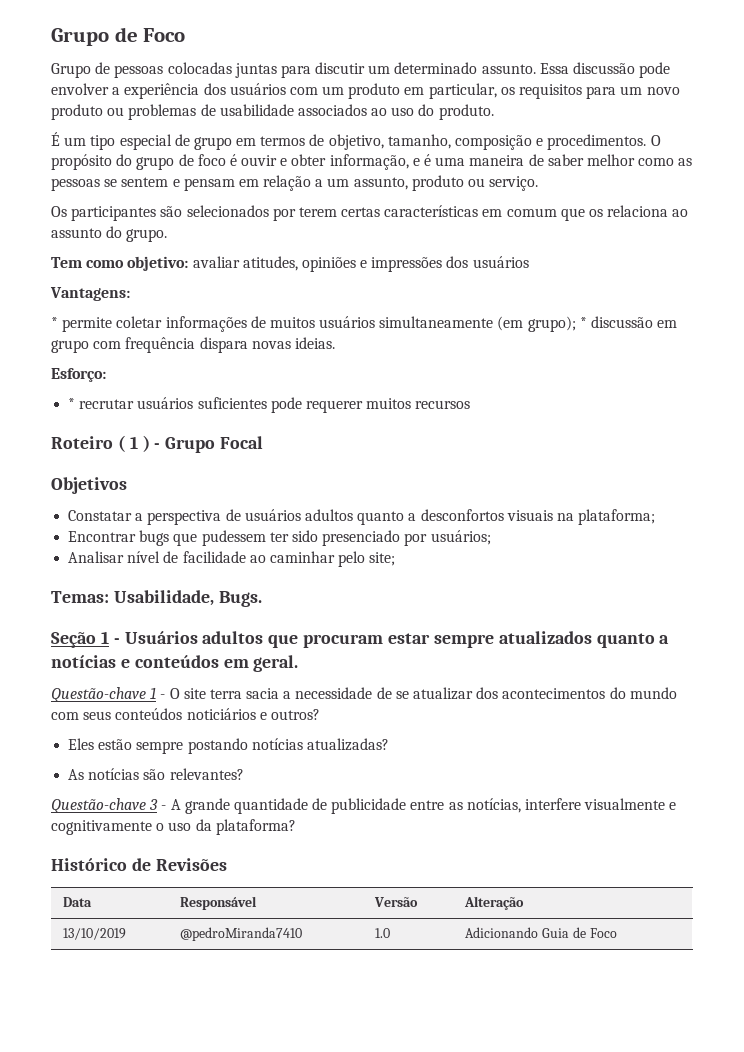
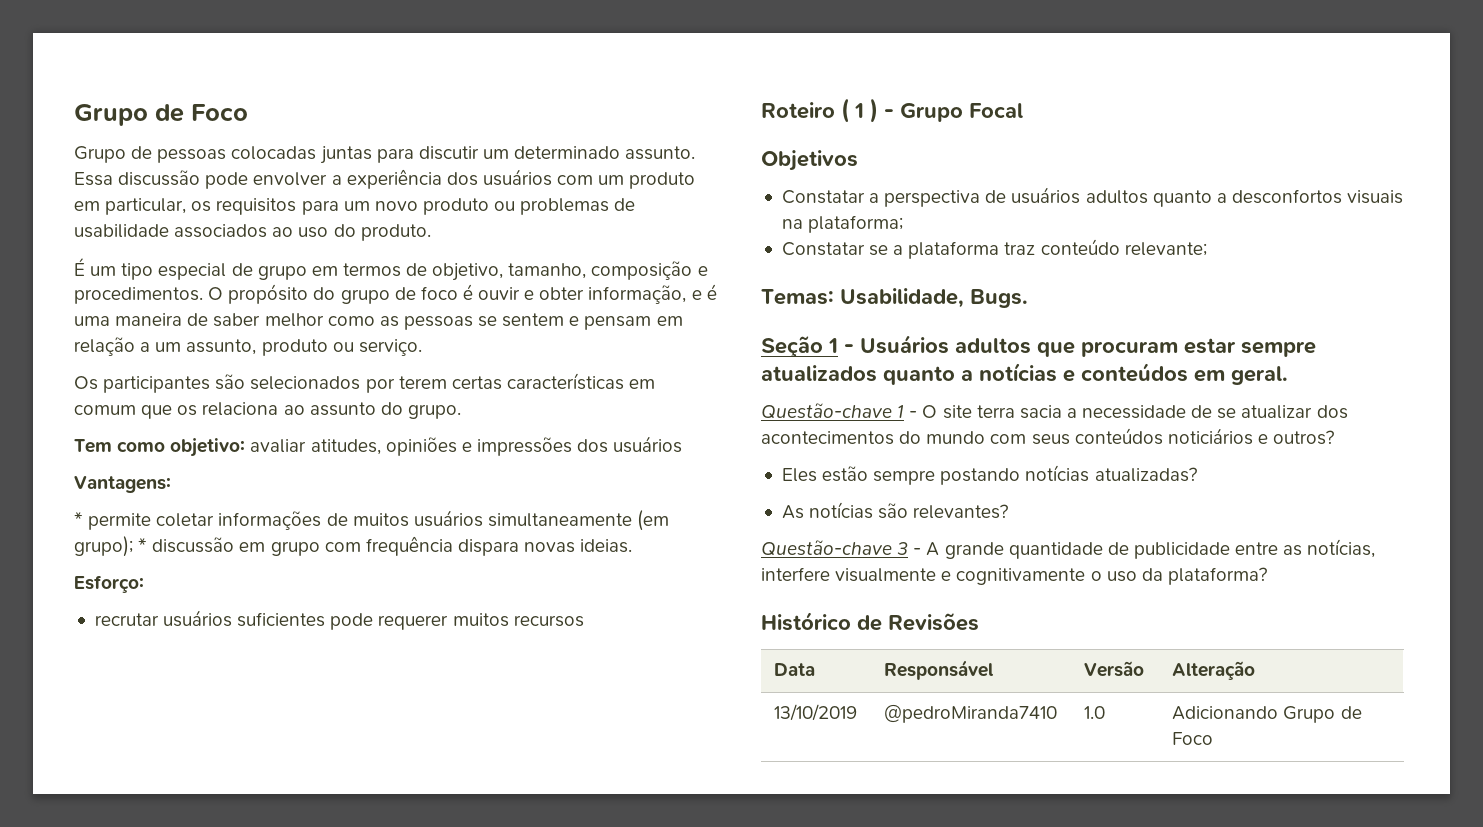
[68,398,76,409] * -> (144, 584) none
[68,530,491,546] [68,551,396,567] Encontrar bugs que pudessem ter sido presenciado por usuários; // Analisar nível de facilidade ao caminhar pelo site; -> [781,239,1207,259] Constatar se a plataforma traz conteúdo relevante;
[542,928,570,938] Guia -> [1283,706,1336,723] Grupo

